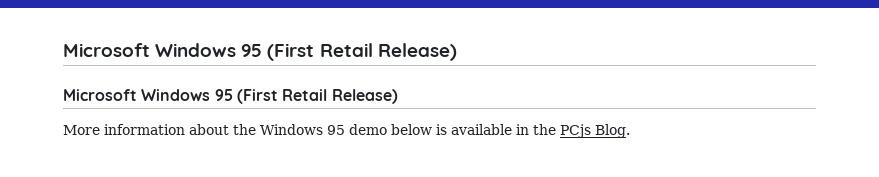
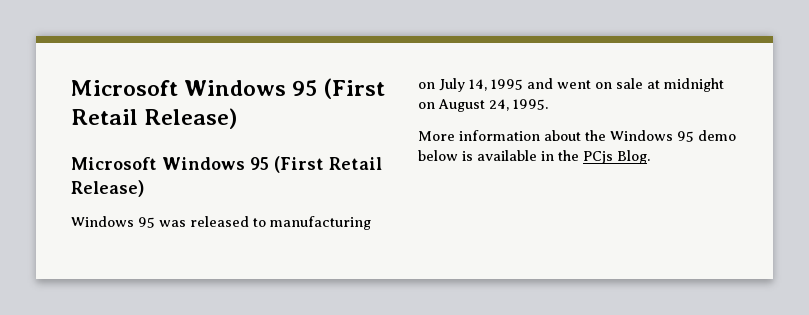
(398, 96) none -> [71,216,371,230] [418,78,724,92] [418,99,548,112] // Windows 95 was released to manufacturing on July 14, 1995 and went on sale at midnight on August 24, 1995.

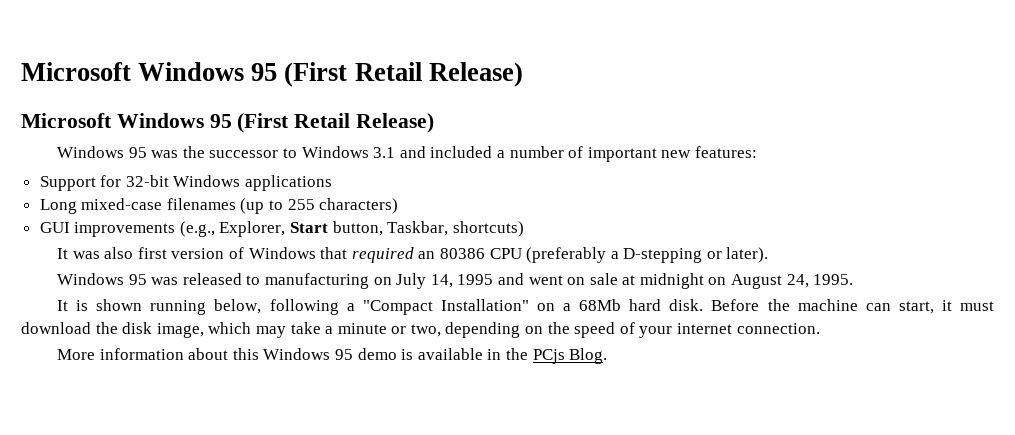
(144, 188) none -> [57,146,757,162] [39,175,333,191] [39,198,399,214] [39,221,524,237] [57,247,769,263] // Windows 95 was the successor to Windows 3.1 and included a number of important new features: // Support for 32-bit Windows applications // Long mixed-case filenames (up to 255 characters) // GUI improvements (e.g., Explorer, Start button, Taskbar, shortcuts) // It was also first version of Windows that required an 80386 CPU (preferably a D-stepping or later).
(548, 104) none -> [57,299,995,315] [21,322,820,338] // It is shown running below, following a "Compact Installation" on a 68Mb hard disk. Before the machine can start, it must download the disk image, which may take a minute or two, depending on the speed of your internet connection.
[585,130,606,141] the -> [232,348,259,360] this
[418,150,458,161] below -> (397, 354) none

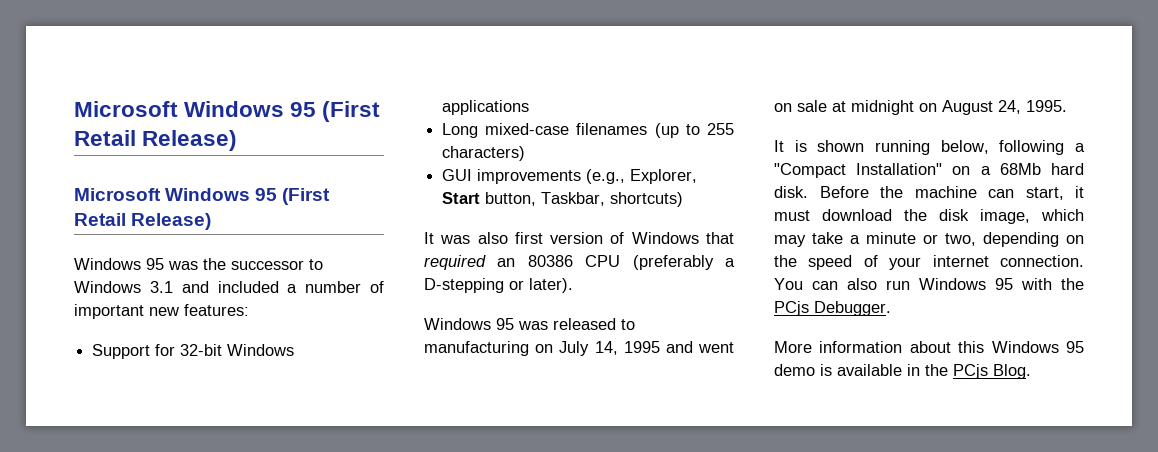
(820, 328) none -> [774,278,1084,290] [774,301,891,316] You can also run Windows 95 with the PCjs Debugger.

